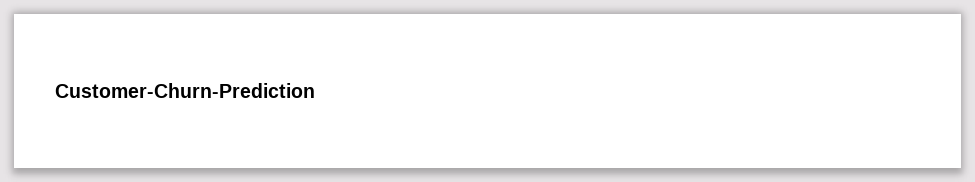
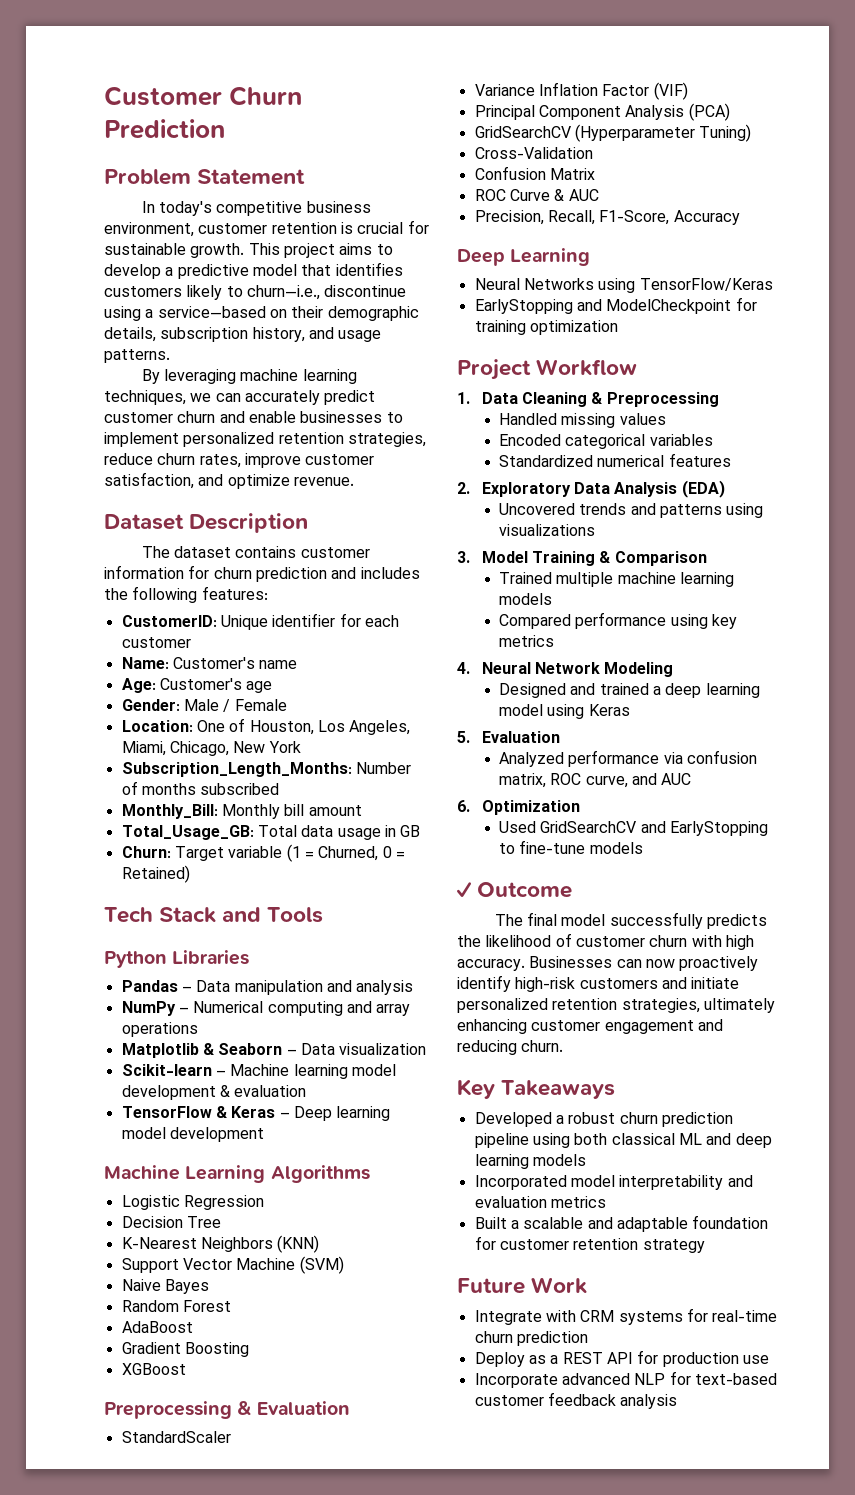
[55,83,315,98] Customer-Churn-Prediction -> [104,86,303,106] [104,119,225,139] [104,169,306,185] [141,201,371,216] [104,220,429,237] [104,243,393,258] [104,262,403,279] [104,285,407,300] [104,306,419,321] [104,327,382,342] [104,349,170,363] [141,369,357,384] [104,390,376,405] [104,411,403,423] [104,432,426,447] [104,453,375,468] [104,472,354,489] [104,513,309,533] [141,546,370,558] [104,565,420,582] [104,586,268,603] [121,613,399,630] [121,637,191,648] [121,657,298,669] [121,678,273,693] [121,699,287,712] [121,718,411,735] [121,741,301,756] [121,762,411,777] [121,781,280,795] [121,804,362,819] [121,825,421,840] [121,844,405,862] [121,865,190,883] [104,907,324,923] [104,950,250,968] [121,980,414,995] [121,1001,411,1016] [121,1022,198,1037] [121,1043,427,1058] [121,1064,396,1079] [121,1085,307,1100] [121,1106,391,1121] [121,1127,264,1142] [104,1165,370,1183] [121,1195,264,1210] [121,1216,221,1228] [121,1235,320,1253] [121,1256,344,1274] [121,1279,209,1294] [121,1300,231,1312] [121,1321,193,1333] [121,1342,249,1357] [121,1363,186,1375] [104,1401,350,1419] [121,1431,231,1443] [474,82,688,100] [474,103,730,121] [474,124,752,142] [474,147,593,159] [474,166,595,180] [474,189,599,201] [474,210,740,225] [457,248,591,266] [474,278,773,293] [474,297,757,314] [474,320,618,335] [457,359,638,380] [457,392,719,407] [499,413,666,428] [499,434,713,449] [499,453,731,467] [457,480,725,498] [499,503,764,518] [499,524,596,536] [457,551,707,566] [499,572,735,587] [499,593,553,605] [499,612,738,629] [499,635,555,647] [457,662,674,677] [499,683,760,698] [499,704,630,719] [457,731,560,743] [499,750,758,767] [499,773,692,788] [457,800,580,815] [499,821,769,836] [499,840,643,854] [457,882,573,898] [494,912,768,929] [457,933,754,950] [457,956,759,971] [457,975,740,992] [457,998,775,1013] [457,1019,723,1034] [457,1040,564,1055] [457,1079,616,1099] [474,1112,733,1127] [474,1133,772,1148] [474,1154,586,1169] [474,1175,753,1190] [474,1196,606,1208] [474,1215,769,1232] [474,1236,705,1253] [457,1277,588,1294] [474,1308,778,1325] [474,1331,588,1346] [474,1350,769,1367] [474,1371,777,1388] [474,1392,678,1409] Customer Churn Prediction // Problem Statement // In today's competitive business environment, customer retention is crucial for sustainable growth. This project aims to develop a predictive model that identifies customers likely to churn—i.e., discontinue using a service—based on their demographic details, subscription history, and usage patterns. // By leveraging machine learning techniques, we can accurately predict customer churn and enable businesses to implement personalized retention strategies, reduce churn rates, improve customer satisfaction, and optimize revenue. // Dataset Description // The dataset contains customer information for churn prediction and includes the following features: // CustomerID: Unique identifier for each customer // Name: Customer's name // Age: Customer's age // Gender: Male / Female // Location: One of Houston, Los Angeles, Miami, Chicago, New York // Subscription_Length_Months: Number of months subscribed // Monthly_Bill: Monthly bill amount // Total_Usage_GB: Total data usage in GB // Churn: Target variable (1 = Churned, 0 = Retained) // Tech Stack and Tools // Python Libraries // Pandas – Data manipulation and analysis // NumPy – Numerical computing and array operations // Matplotlib & Seaborn – Data visualization // Scikit-learn – Machine learning model development & evaluation // TensorFlow & Keras – Deep learning model development // Machine Learning Algorithms // Logistic Regression // Decision Tree // K-Nearest Neighbors (KNN) // Support Vector Machine (SVM) // Naive Bayes // Random Forest // AdaBoost // Gradient Boosting // XGBoost // Preprocessing & Evaluation // StandardScaler // Variance Inflation Factor (VIF) // Principal Component Analysis (PCA) // GridSearchCV (Hyperparameter Tuning) // Cross-Validation // Confusion Matrix // ROC Curve & AUC // Precision, Recall, F1-Score, Accuracy // Deep Learning // Neural Networks using TensorFlow/Keras // EarlyStopping and ModelCheckpoint for training optimization // Project Workflow // 1. Data Cleaning & Preprocessing // Handled missing values // Encoded categorical variables // Standardized numerical features // 2. Exploratory Data Analysis (EDA) // Uncovered trends and patterns using visualizations // 3. Model Training & Comparison // Trained multiple machine learning models // Compared performance using key metrics // 4. Neural Network Modeling // Designed and trained a deep learning model using Keras // 5. Evaluation // Analyzed performance via confusion matrix, ROC curve, and AUC // 6. Optimization // Used GridSearchCV and EarlyStopping to fine-tune models // ✓ Outcome // The final model successfully predicts the likelihood of customer churn with high accuracy. Businesses can now proactively identify high-risk customers and initiate personalized retention strategies, ultimately enhancing customer engagement and reducing churn. // Key Takeaways // Developed a robust churn prediction pipeline using both classical ML and deep learning models // Incorporated model interpretability and evaluation metrics // Built a scalable and adaptable foundation for customer retention strategy // Future Work // Integrate with CRM systems for real-time churn prediction // Deploy as a REST API for production use // Incorporate advanced NLP for text-based customer feedback analysis

